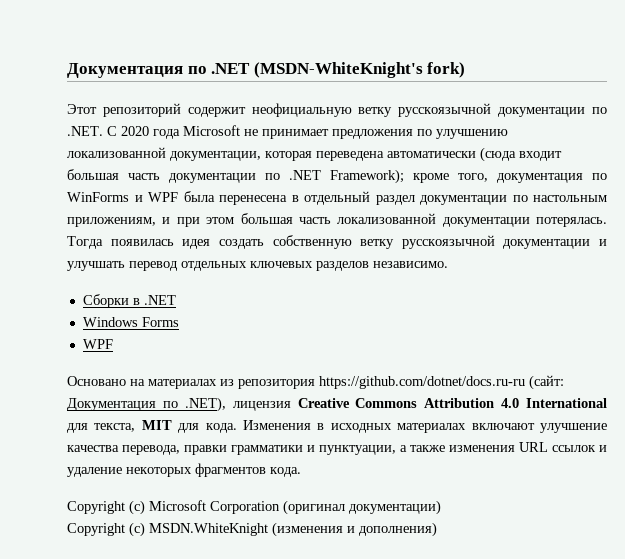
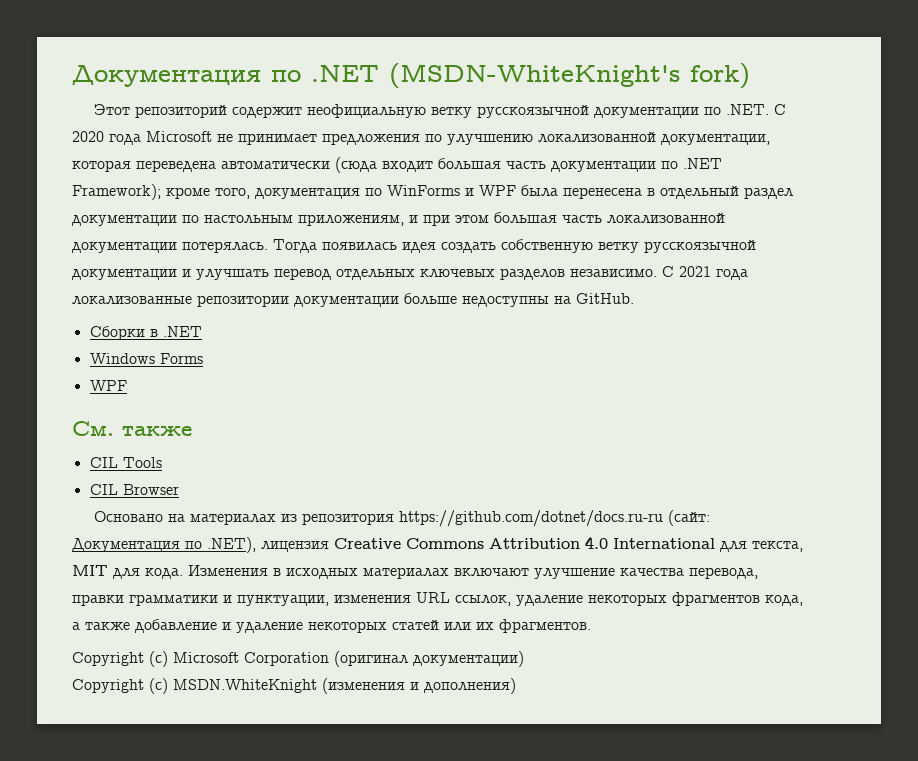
(448, 264) none -> [662,266,748,280] [72,293,634,307] C 2021 года локализованные репозитории документации больше недоступны на GitHub.
(113, 344) none -> [72,421,192,436] [89,457,162,468] [89,484,179,495] // См. также // CIL Tools // CIL Browser
[400,442,607,452] [67,463,301,477] а также изменения URL ссылок и удаление некоторых фрагментов кода. -> [334,592,803,606] [72,619,591,633] изменения URL ссылок, удаление некоторых фрагментов кода, а также добавление и удаление некоторых статей или их фрагментов.

